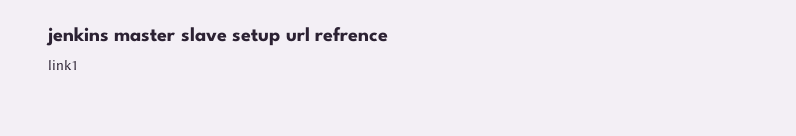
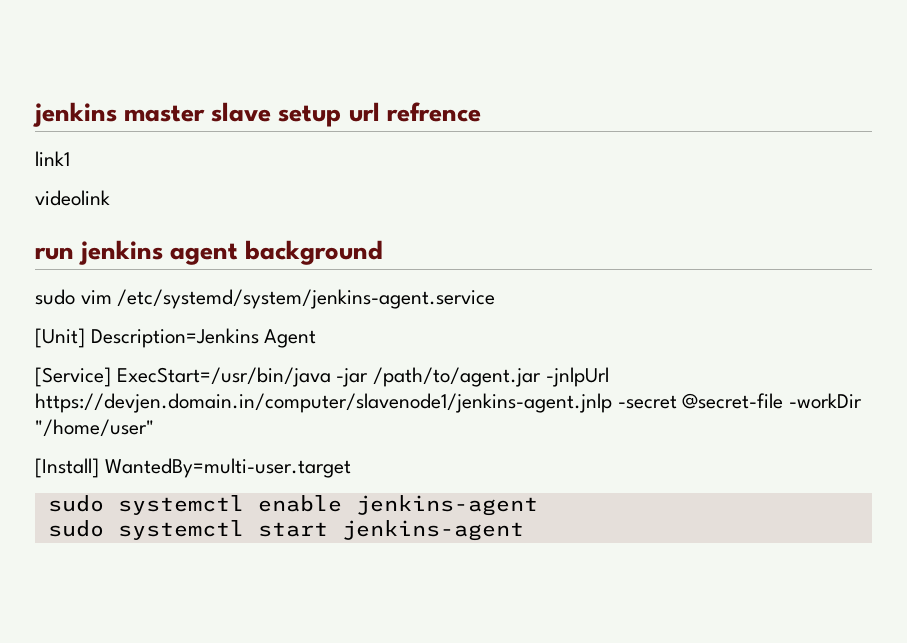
(78, 65) none -> [35,190,110,206] [35,240,384,265] [35,289,496,309] [35,328,317,348] [35,367,609,387] [35,393,863,413] [35,419,154,437] [35,458,351,478] [47,495,538,516] [47,520,524,541] // videolink // run jenkins agent background // sudo vim /etc/systemd/system/jenkins-agent.service // [Unit] Description=Jenkins Agent // [Service] ExecStart=/usr/bin/java -jar /path/to/agent.jar -jnlpUrl https://devjen.domain.in/computer/slavenode1/jenkins-agent.jnlp -secret @secret-file -workDir "/home/user" // [Install] WantedBy=multi-user.target // sudo systemctl enable jenkins-agent // sudo systemctl start jenkins-agent

